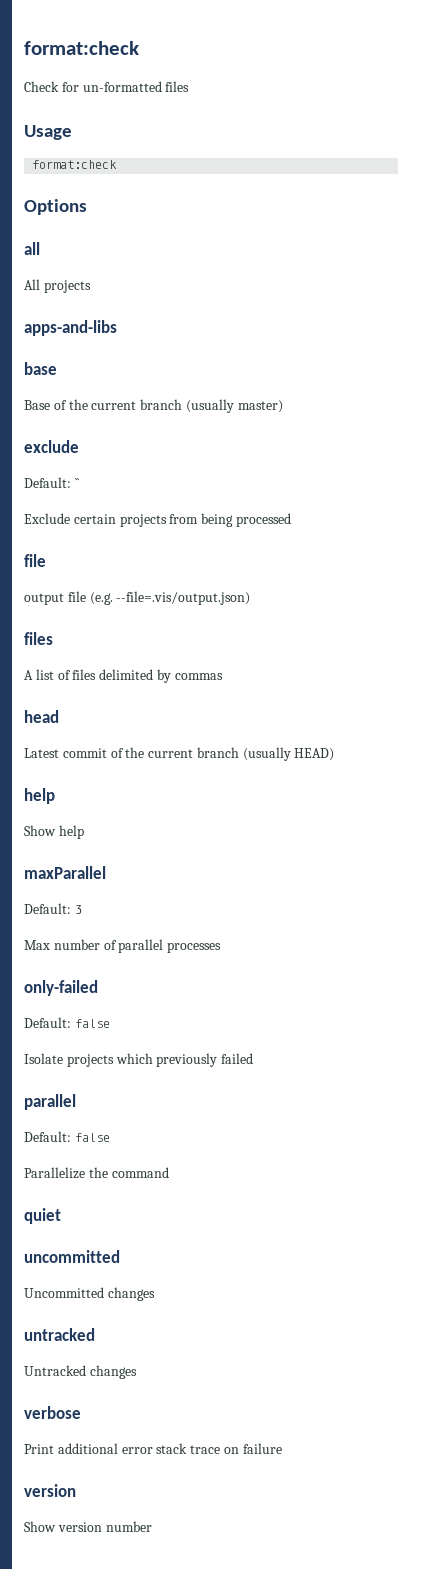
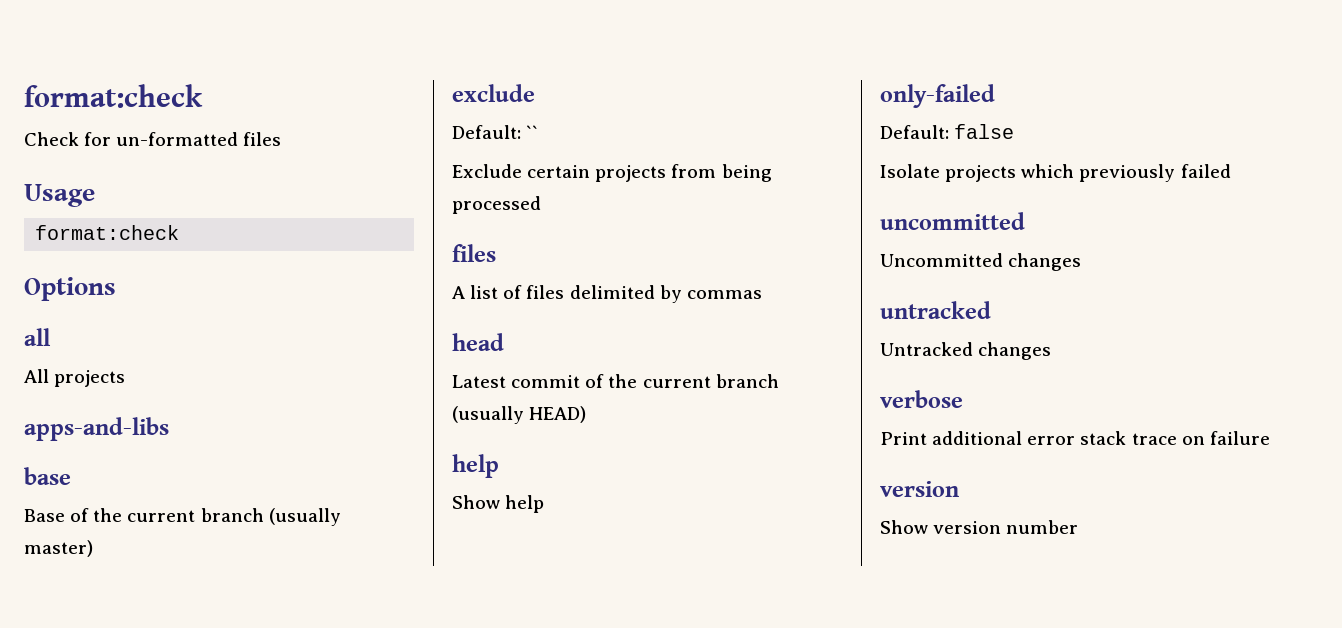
[24,554,46,567] [24,591,251,605] // file // output file (e.g. --file=.vis/output.json) -> (541, 205) none
[24,866,106,879] [24,903,82,914] [24,939,222,953] // maxParallel // Default: 3 // Max number of parallel processes -> (545, 504) none
[24,1094,76,1110] [24,1131,110,1142] [24,1167,169,1179] [24,1208,61,1224] // parallel // Default: false // Parallelize the command // quiet -> (1231, 171) none

